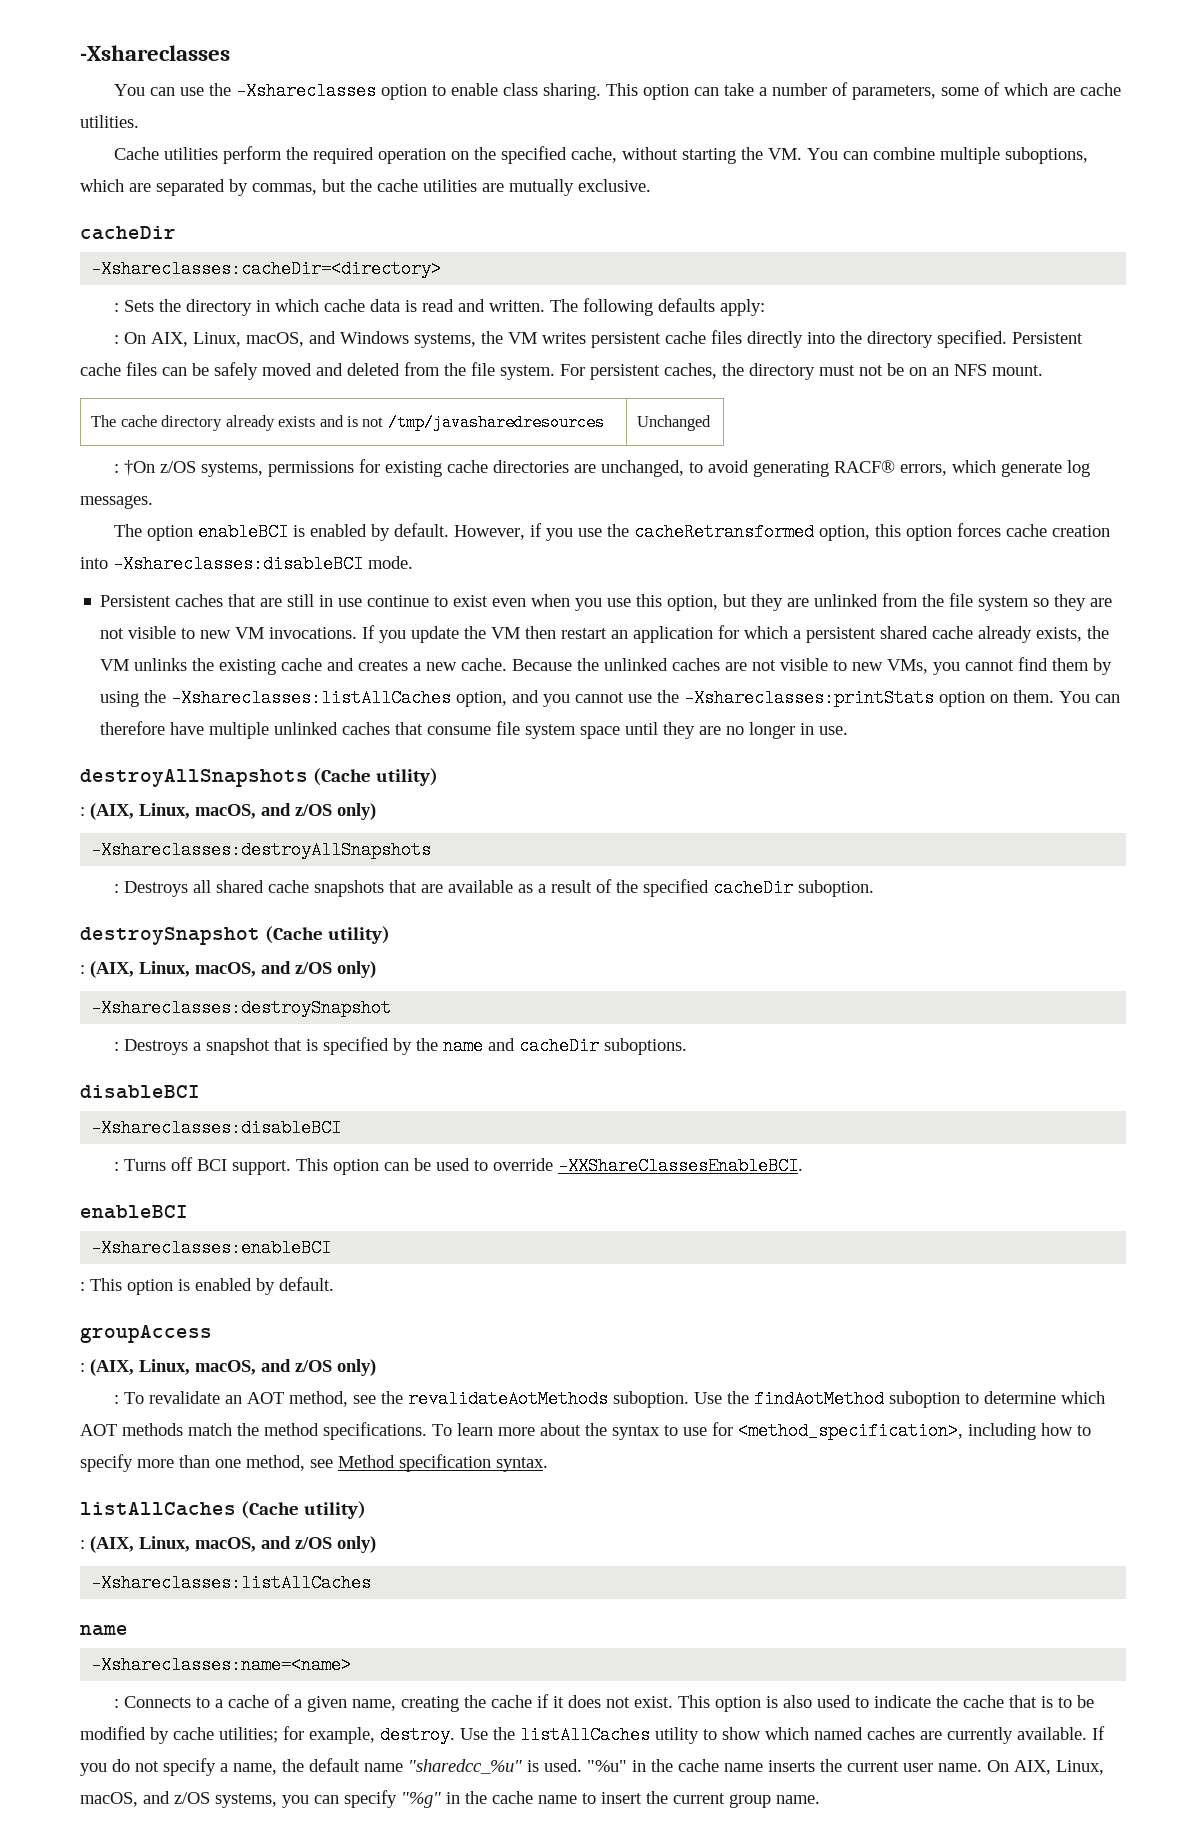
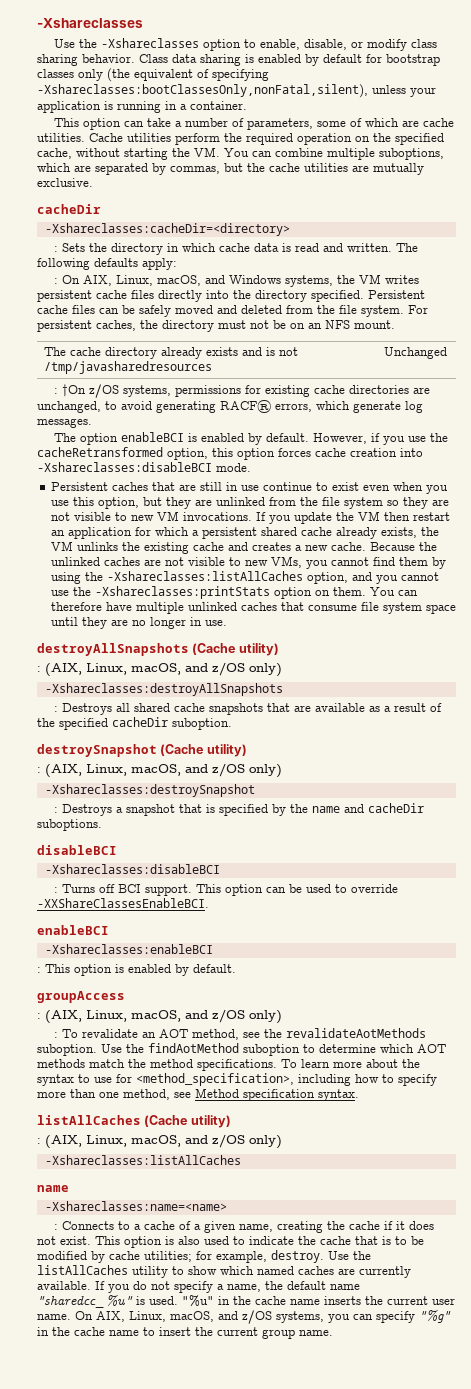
[113,84,204,96] You can use -> [54,39,76,48] Use
[450,83,601,100] enable class sharing. -> [260,39,438,51] [37,54,440,66] [37,68,269,82] [37,84,436,98] [37,101,247,113] enable, disable, or modify class sharing behavior. Class data sharing is enabled by default for bootstrap classes only (the equivalent of specifying -Xshareclasses:bootClassesOnly,nonFatal,silent), unless your application is running in a container. //
(139, 121) // -> (85, 137) none

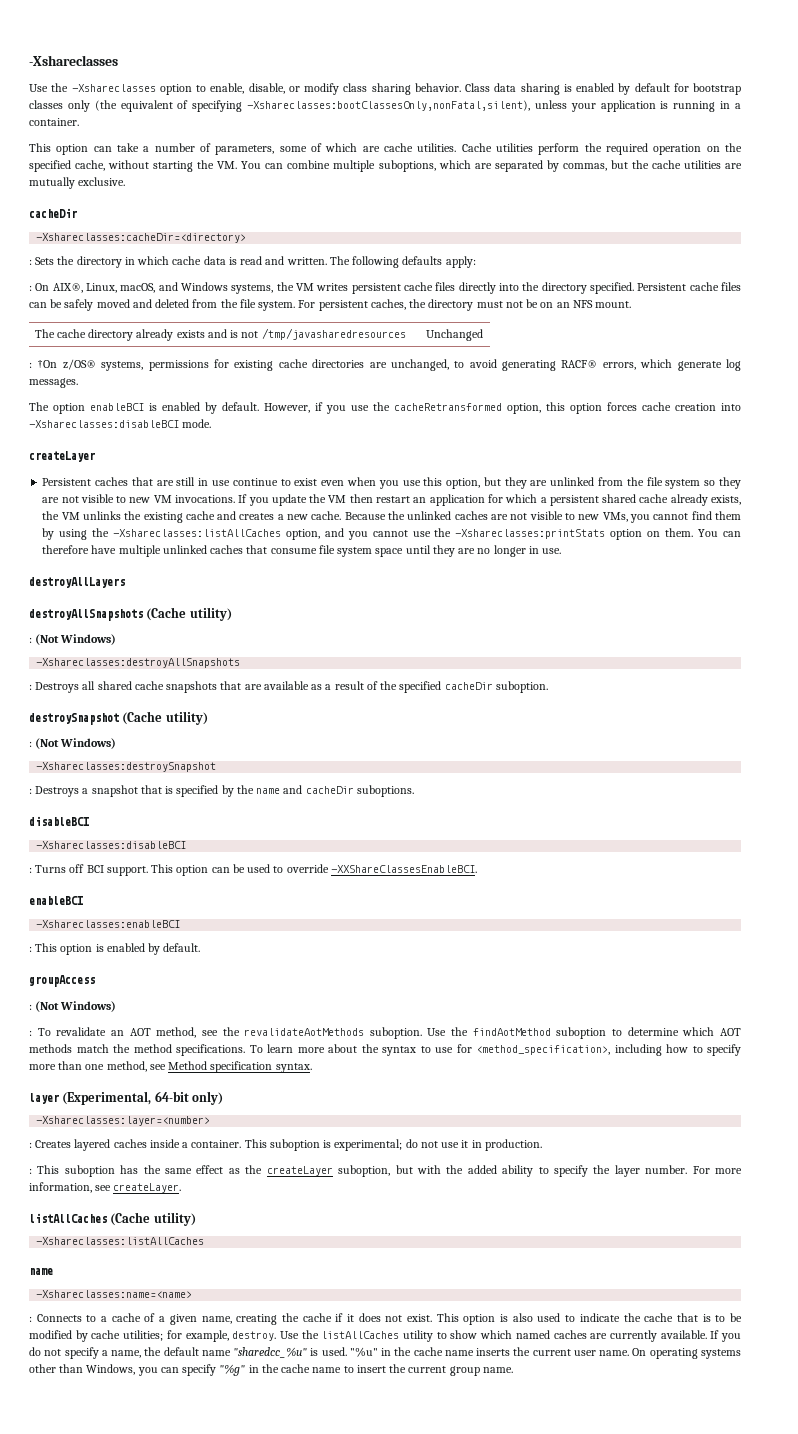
[83,275,113,286] AIX, -> [52,283,83,293] AIX®,
[89,384,120,398] z/OS -> [62,359,96,370] z/OS®
(251, 467) none -> [29,451,95,462] // createLayer
(227, 623) none -> [29,577,125,588] // destroyAllLayers
[45,662,282,677] (AIX, Linux, macOS, and z/OS only) -> [35,634,117,645] (Not Windows)
[45,763,282,778] (AIX, Linux, macOS, and z/OS only) -> [35,738,117,749] (Not Windows)
[45,1009,282,1024] (AIX, Linux, macOS, and z/OS only) -> [35,1001,117,1012] (Not Windows)
[37,1115,231,1128] [37,1134,282,1149] listAllCaches (Cache utility) // : (AIX, Linux, macOS, and z/OS only) -> [29,1091,224,1105] [36,1116,211,1126] [29,1139,542,1151] [29,1165,742,1177] [29,1182,182,1193] [29,1212,196,1226] layer (Experimental, 64-bit only) // -Xshareclasses:layer=<number> // : Creates layered caches inside a container. This suboption is experimental; do not use it in production. // : This suboption has the same effect as the createLayer suboption, but with the added ability to specify the layer number. For more information, see createLayer. // listAllCaches (Cache utility)
[96,1310,324,1324] AIX, Linux, macOS, and z/OS systems, -> [649,1348,741,1359] [29,1364,136,1375] operating systems other than Windows,

